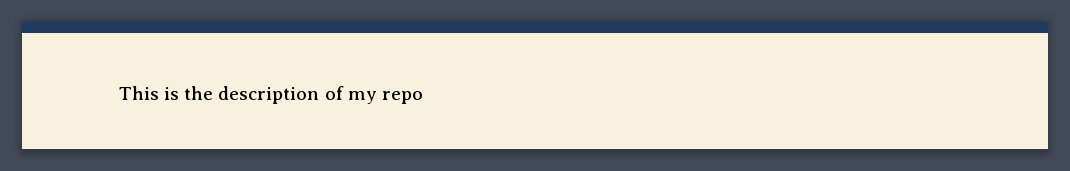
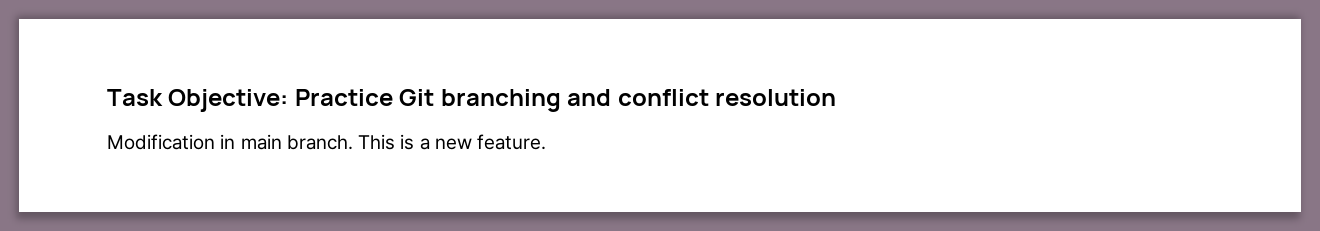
[119,86,423,104] This is the description of my repo -> [107,89,837,112] [107,134,547,150] Task Objective: Practice Git branching and conflict resolution // Modification in main branch. This is a new feature.

